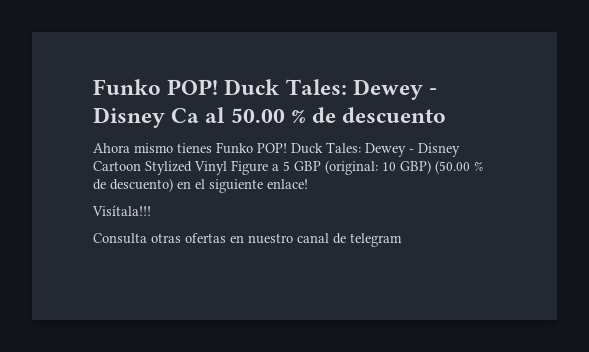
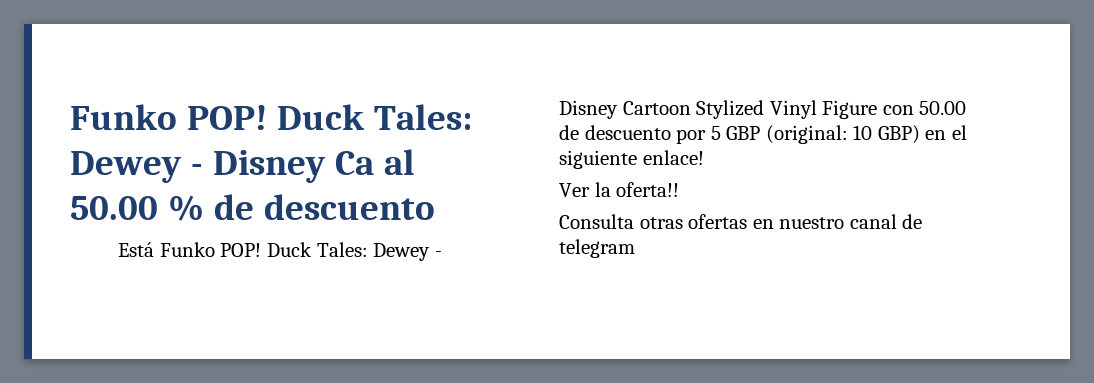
[93,143,212,153] Ahora mismo tienes -> [118,242,155,257] Está
[272,164,279,171] a -> [882,101,967,115] [559,125,707,144] con 50.00 de descuento por
[435,160,483,174] [93,178,173,192] (50.00 % de descuento) -> (920, 134) none
[92,205,151,216] Visítala!!! -> [559,182,680,197] Ver la oferta!!

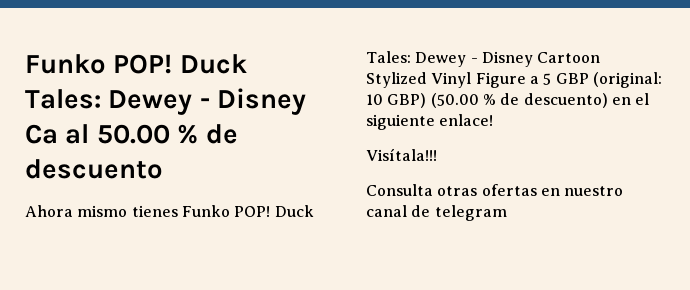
[118,242,155,257] Está -> [25,205,178,217] Ahora mismo tienes
[882,101,967,115] [559,125,707,144] con 50.00 de descuento por -> [529,76,539,84] a
(920, 134) none -> [430,93,608,108] (50.00 % de descuento)
[559,182,680,197] Ver la oferta!! -> [366,148,437,161] Visítala!!!

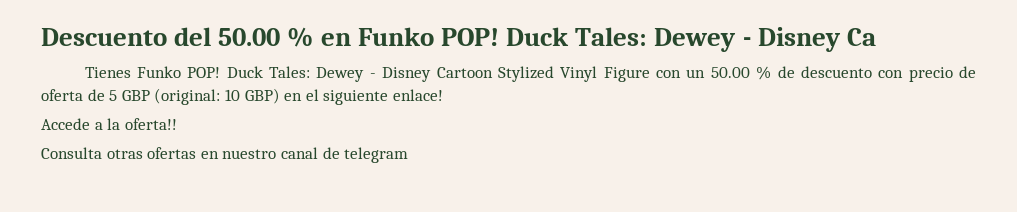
(25, 64) none -> [41,27,351,47] Descuento del 50.00 % en
[65,124,238,144] [25,159,163,179] [25,205,178,217] al 50.00 % de descuento // Ahora mismo tienes -> [84,67,131,78] // Tienes
[529,76,539,84] a -> [656,66,976,82] [41,89,105,101] con un 50.00 % de descuento con precio de oferta de
[430,93,608,108] (50.00 % de descuento) -> (280, 96) none
[366,148,437,161] Visítala!!! -> [41,118,177,130] Accede a la oferta!!

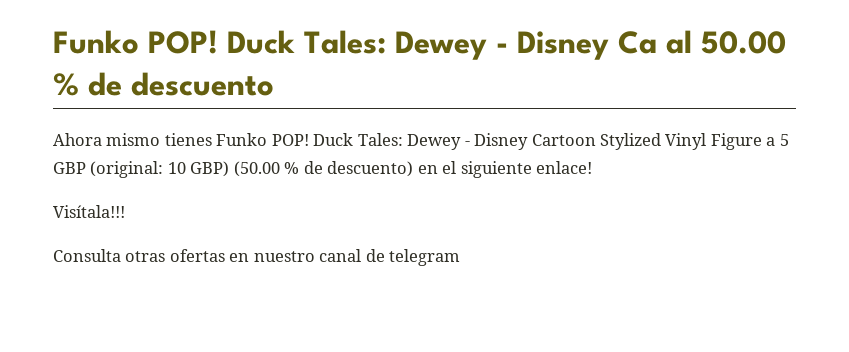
[41,27,351,47] Descuento del 50.00 % en -> (53, 42) none
[84,67,131,78] // Tienes -> [666,30,786,54] [53,72,274,96] [53,133,212,146] al 50.00 % de descuento // Ahora mismo tienes
[656,66,976,82] [41,89,105,101] con un 50.00 % de descuento con precio de oferta de -> [766,137,776,146] a
(280, 96) none -> [233,161,414,177] (50.00 % de descuento)
[41,118,177,130] Accede a la oferta!! -> [53,205,125,218] Visítala!!!

